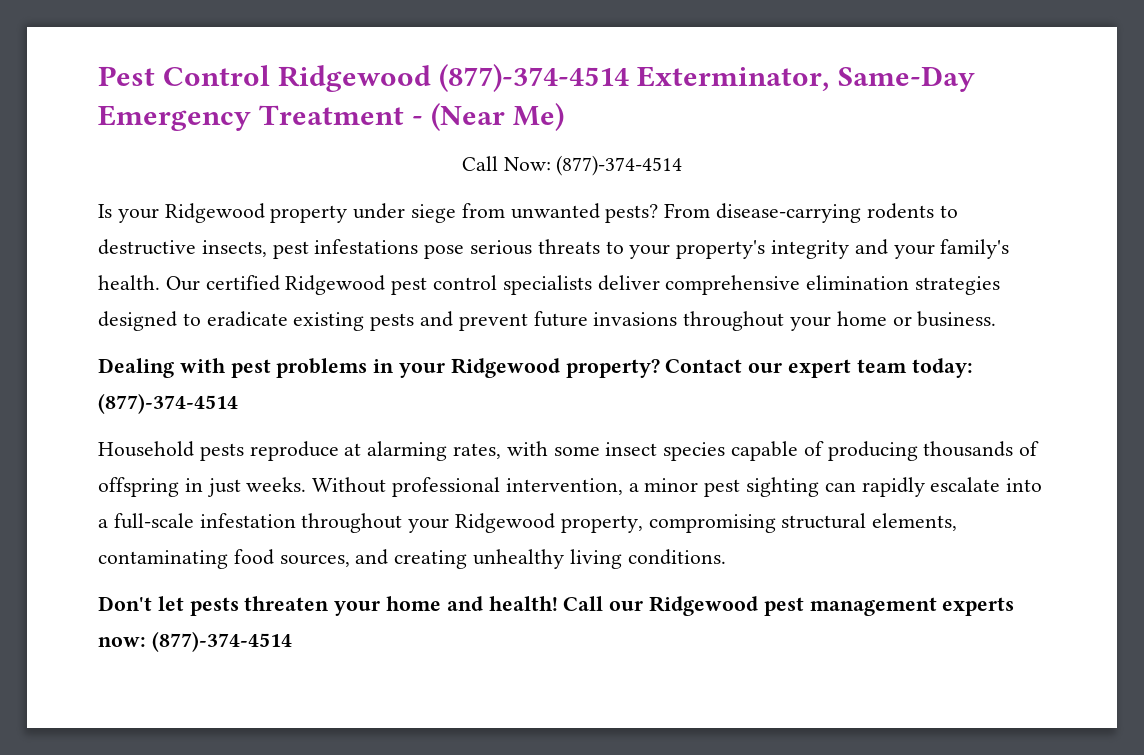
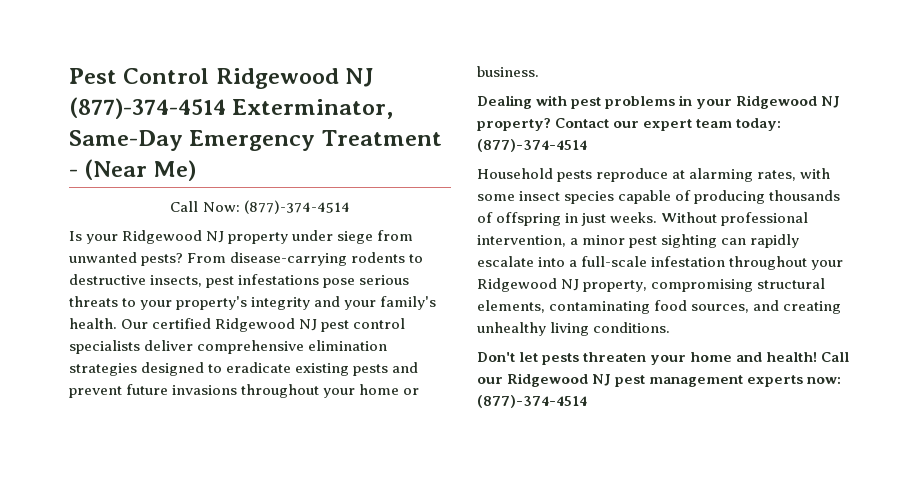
(432, 78) none -> [345,68,375,87] NJ
(265, 213) none -> [206,231,225,243] NJ
(386, 285) none -> [299,319,318,331] NJ
(560, 368) none -> [821,96,841,108] NJ
(556, 523) none -> [561,279,580,291] NJ
(759, 606) none -> [592,374,612,386] NJ

